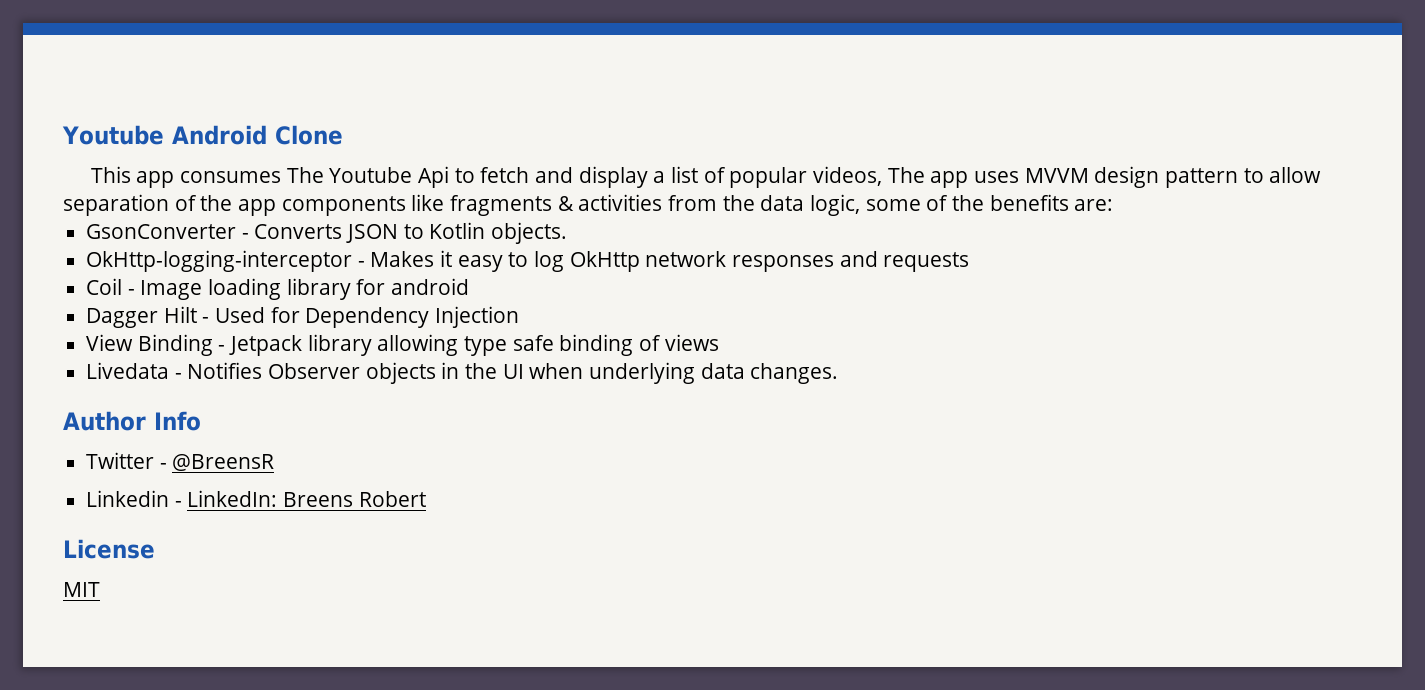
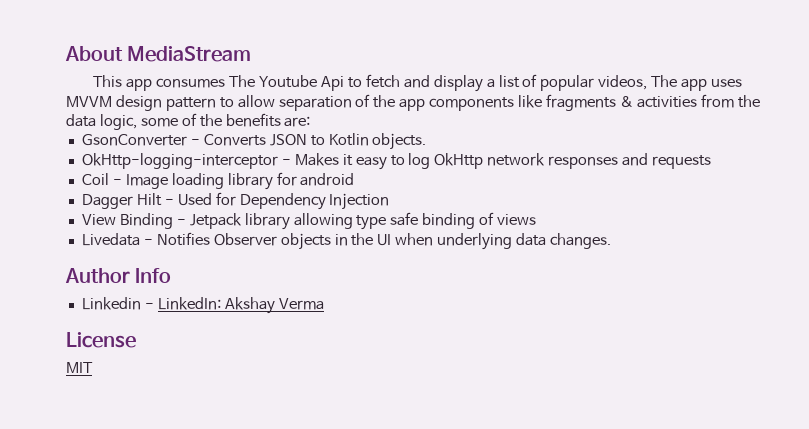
[62,125,343,145] Youtube Android Clone -> [65,46,252,62] About MediaStream
[86,452,275,471] // Twitter - @BreensR -> (172, 275) none
[283,491,426,507] Breens Robert -> [224,297,324,314] Akshay Verma

